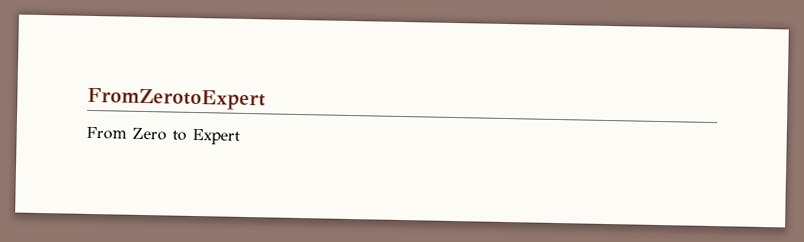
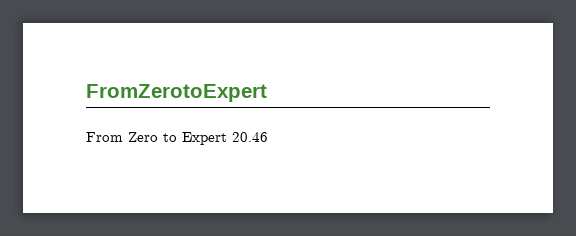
(240, 136) none -> [232,132,268,142] 20.46

